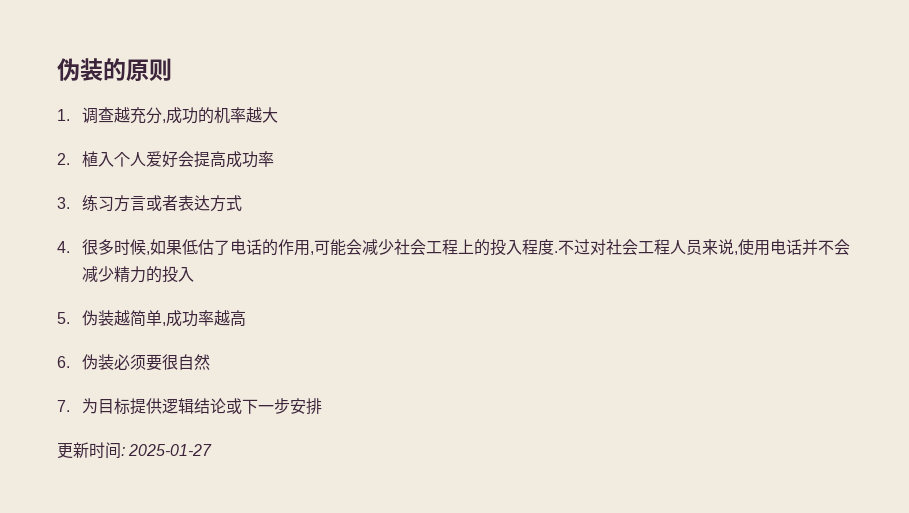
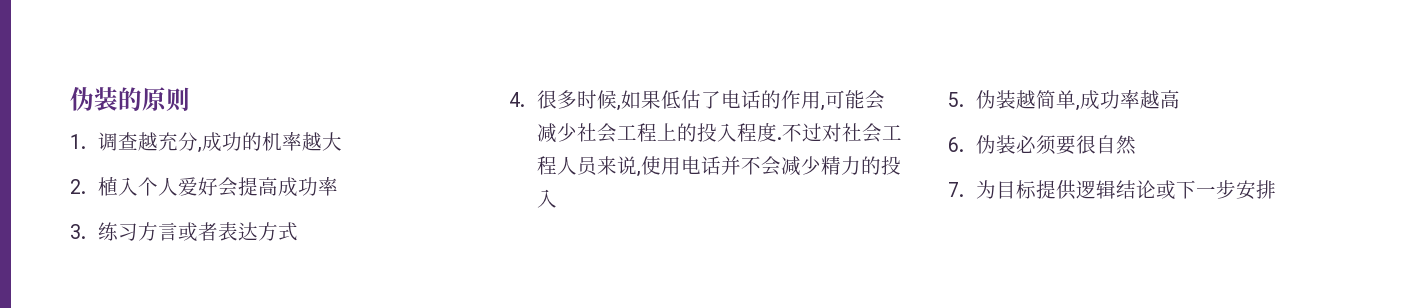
[57,442,213,459] // 更新时间: 2025-01-27 -> (1277, 189) none

